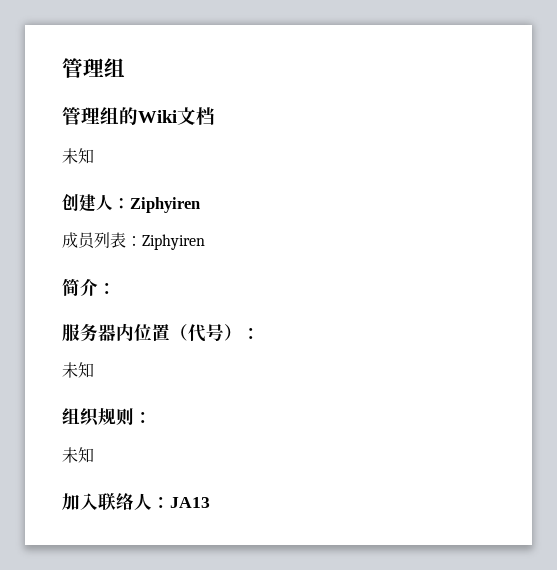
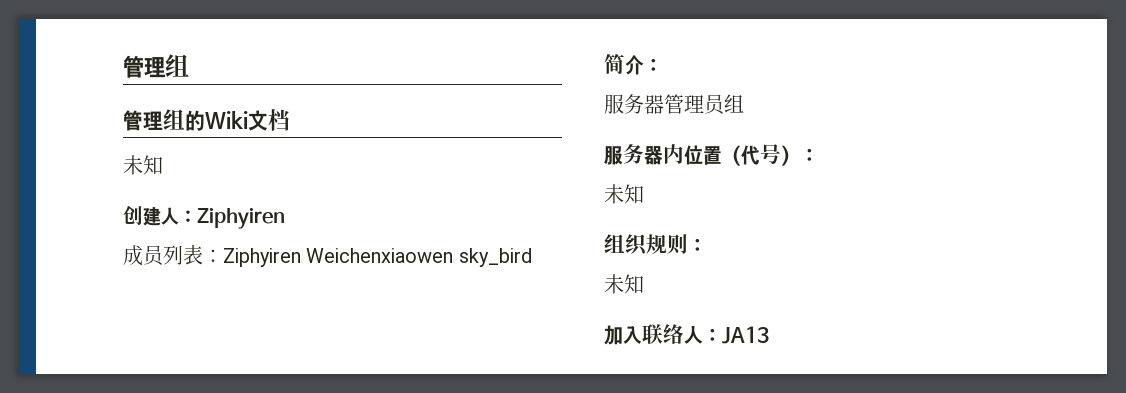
(205, 242) none -> [306,248,532,267] Weichenxiaowen sky_bird
(116, 288) none -> [604,94,744,115] // 服务器管理员组

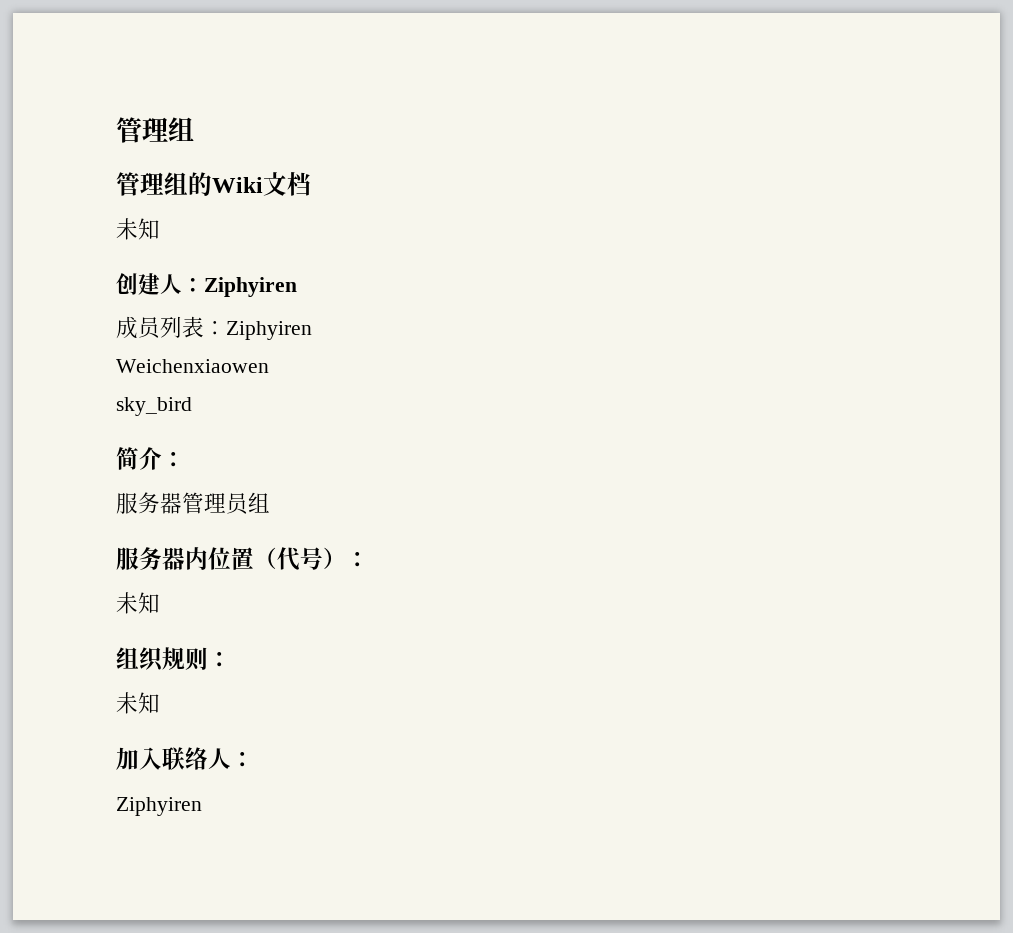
(301, 257) none -> (312, 330) //
(454, 255) none -> (269, 366) //
[722,326,769,344] JA13 -> [116,797,202,816] // Ziphyiren

